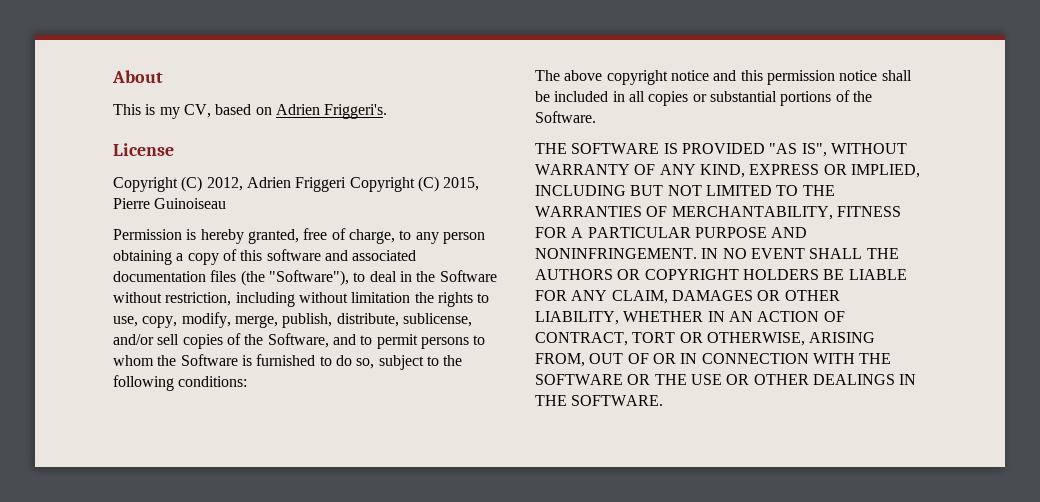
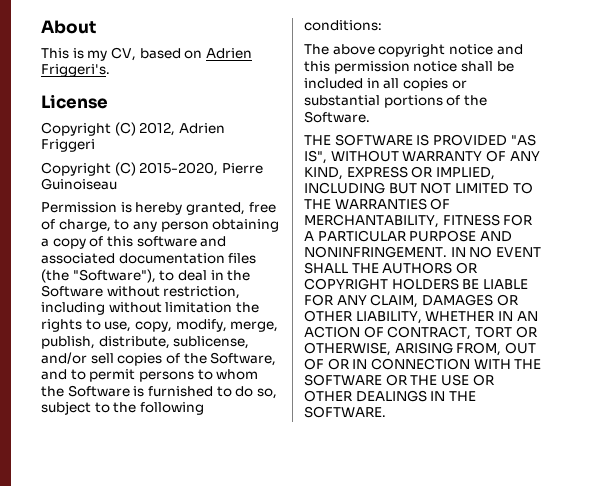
[349,176,480,192] Copyright (C) 2015, -> [41,162,219,176] // Copyright (C) 2015-2020,

